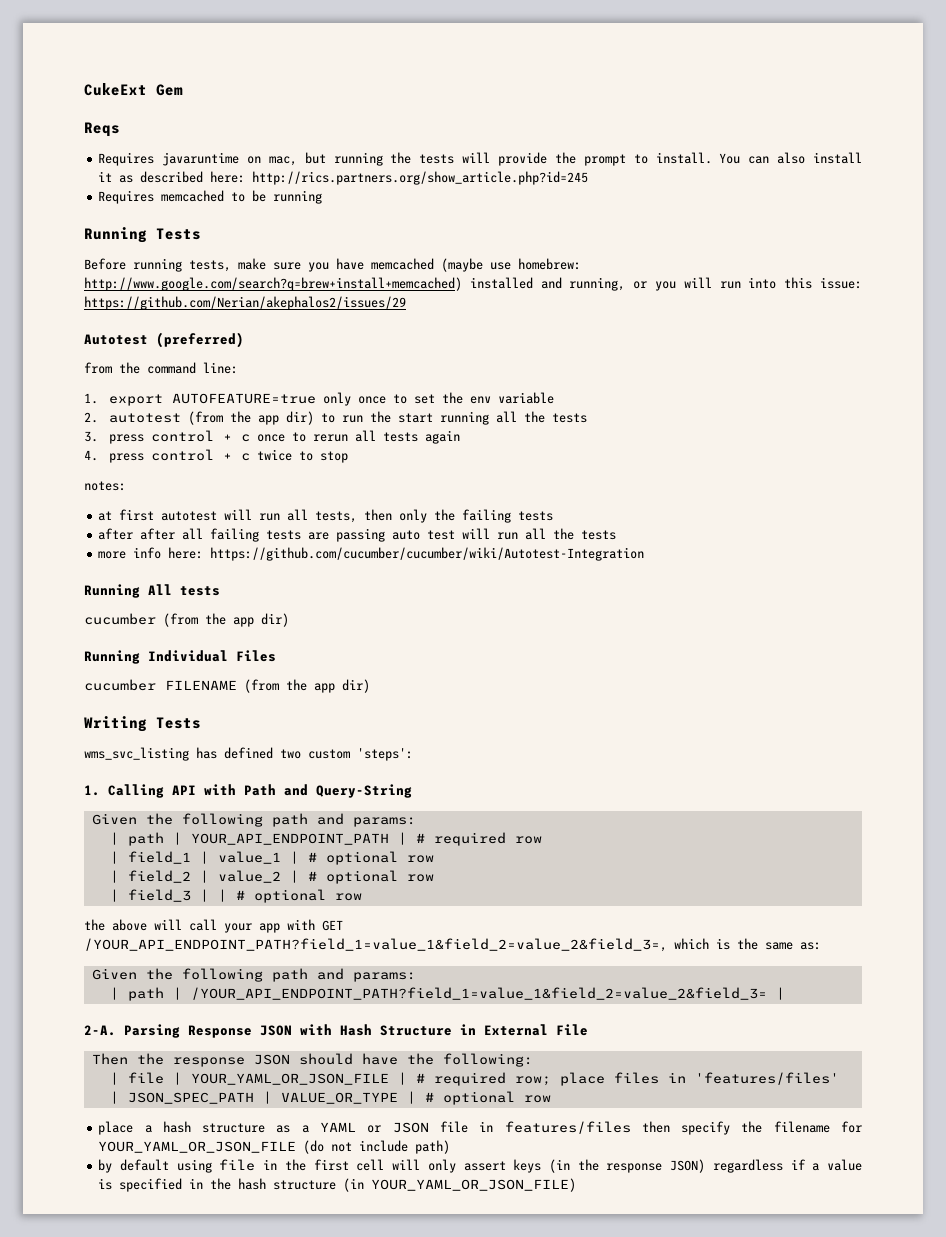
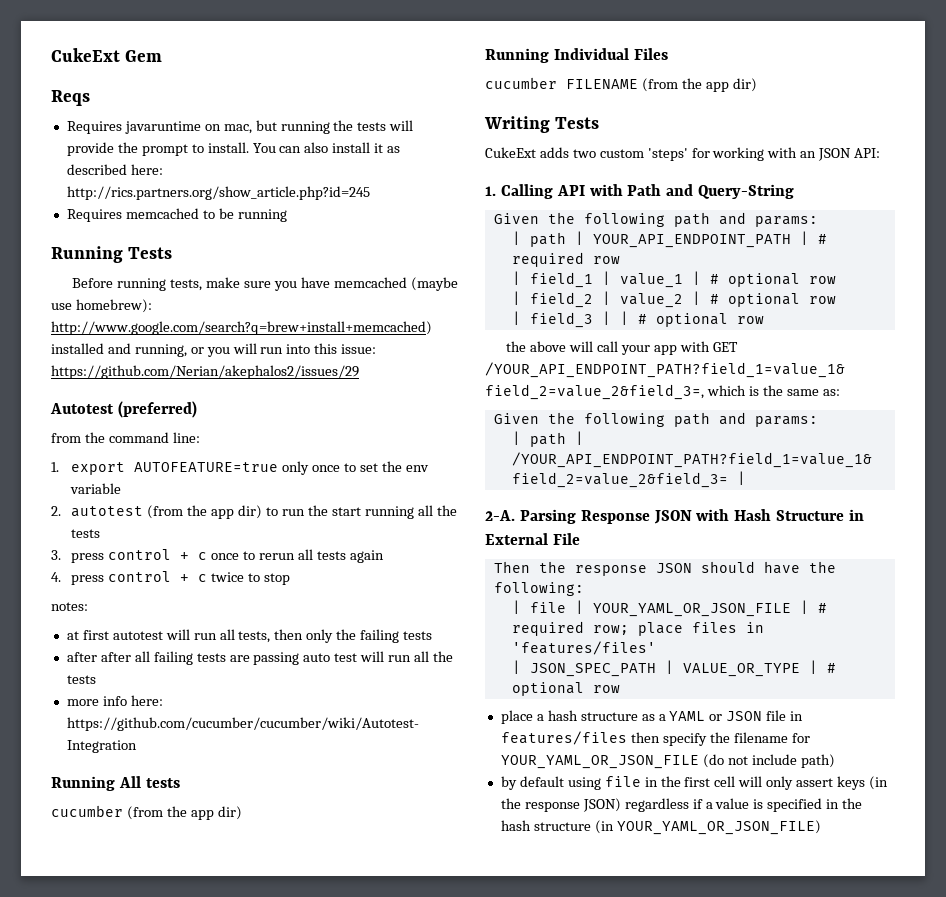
[518,258,581,270] homebrew: -> [75,299,152,313] homebrew):
[84,747,413,761] wms_svc_listing has defined two custom 'steps': -> [485,147,881,161] CukeExt adds two custom 'steps' for working with an JSON API:

